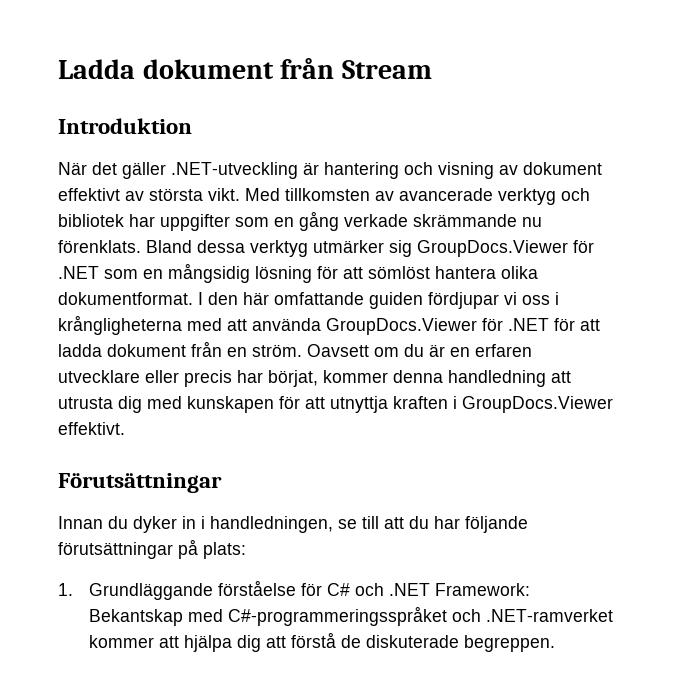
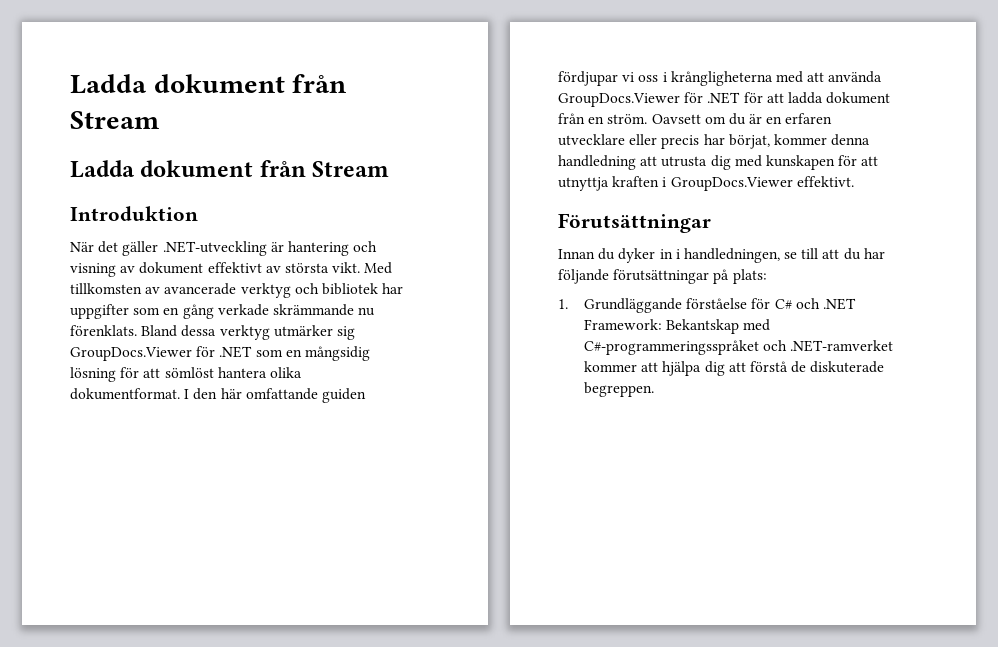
[58,58,432,79] Ladda dokument från Stream -> [70,74,348,94] [70,111,159,129] [70,160,390,178] Ladda dokument från Stream // Ladda dokument från Stream

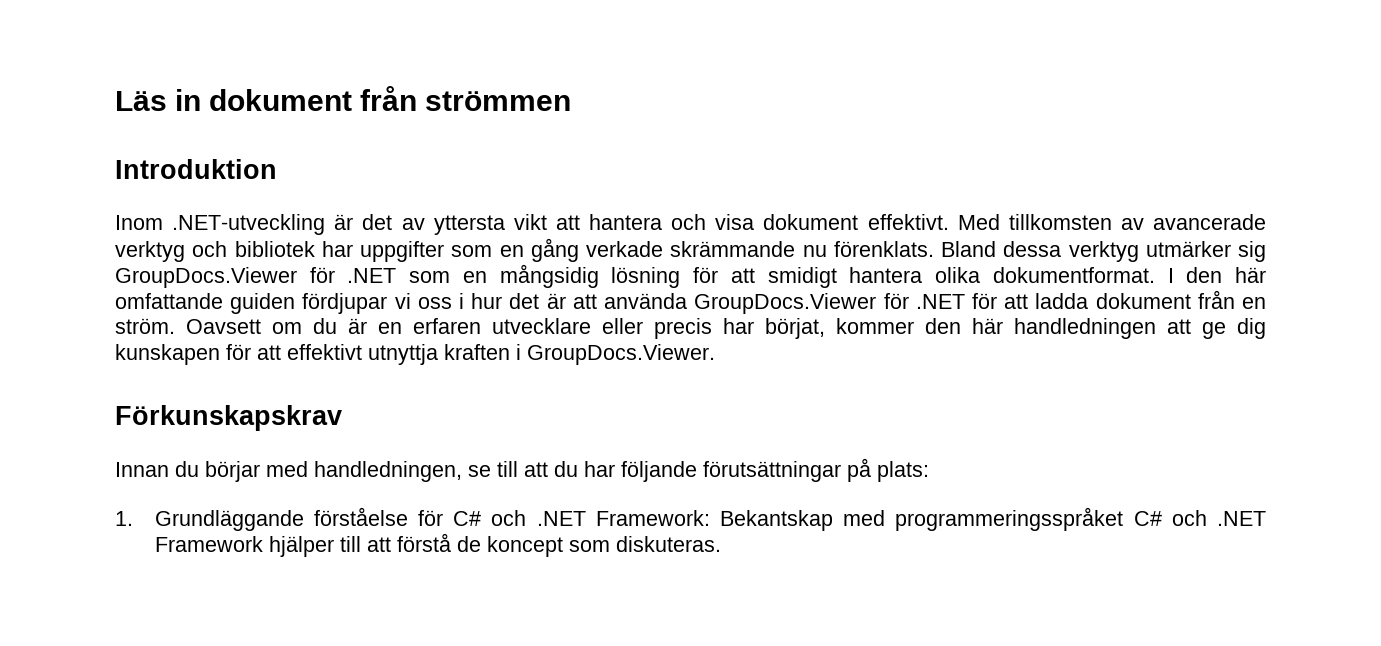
[70,74,348,94] [70,111,159,129] [70,160,390,178] [70,206,198,221] [70,241,378,256] [70,262,361,277] Ladda dokument från Stream // Ladda dokument från Stream // Introduktion // När det gäller .NET-utveckling är hantering och visning av dokument effektivt av största vikt. -> [115,86,572,111] [115,159,277,179] [115,214,949,235] Läs in dokument från strömmen // Introduktion // Inom .NET-utveckling är det av yttersta vikt att hantera och visa dokument effektivt.
[164,367,214,378] sömlöst -> [767,267,837,288] smidigt
[670,71,803,86] krångligheterna med -> [471,293,566,309] hur det är
[831,134,871,146] [558,155,762,170] denna handledning att utrusta dig med -> [925,318,1266,339] den här handledningen att ge dig
(879, 161) none -> [287,344,362,360] effektivt
[670,176,854,191] [558,213,711,233] GroupDocs.Viewer effektivt. // Förutsättningar -> [527,344,715,365] [115,405,342,431] GroupDocs.Viewer. // Förkunskapskrav
[618,248,680,263] dyker in i -> [205,461,308,482] börjar med
[584,340,894,355] [584,361,885,376] [584,382,655,397] C#-programmeringsspråket och .NET-ramverket kommer att hjälpa dig att förstå de diskuterade begreppen. -> [895,507,1267,531] [154,533,721,557] programmeringsspråket C# och .NET Framework hjälper till att förstå de koncept som diskuteras.

